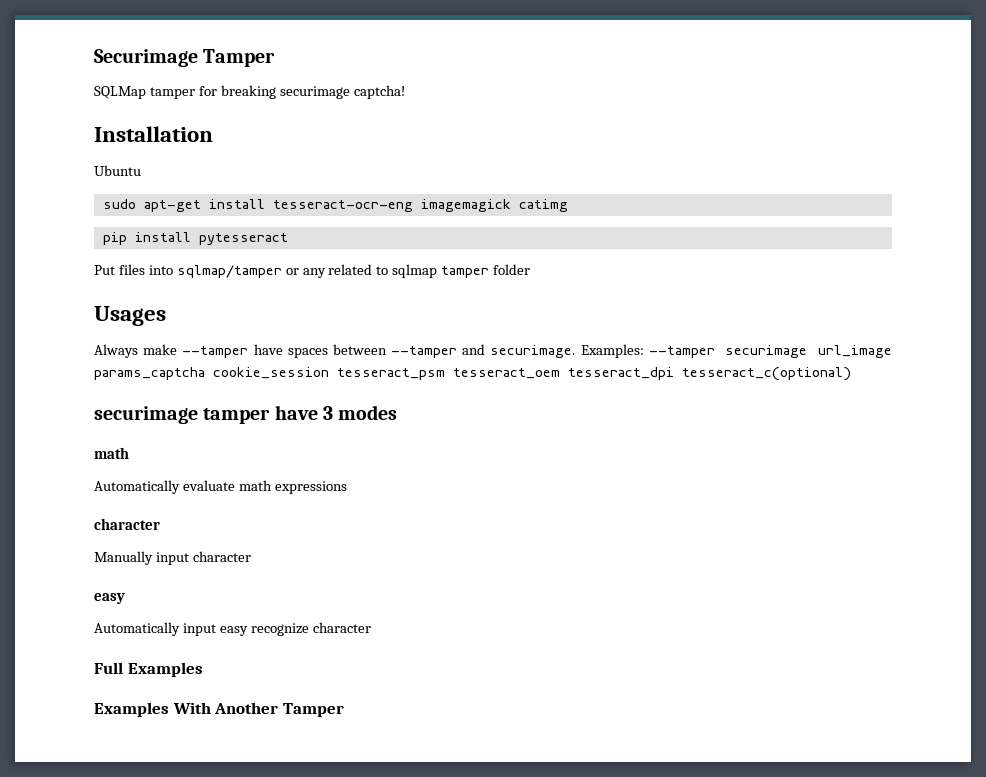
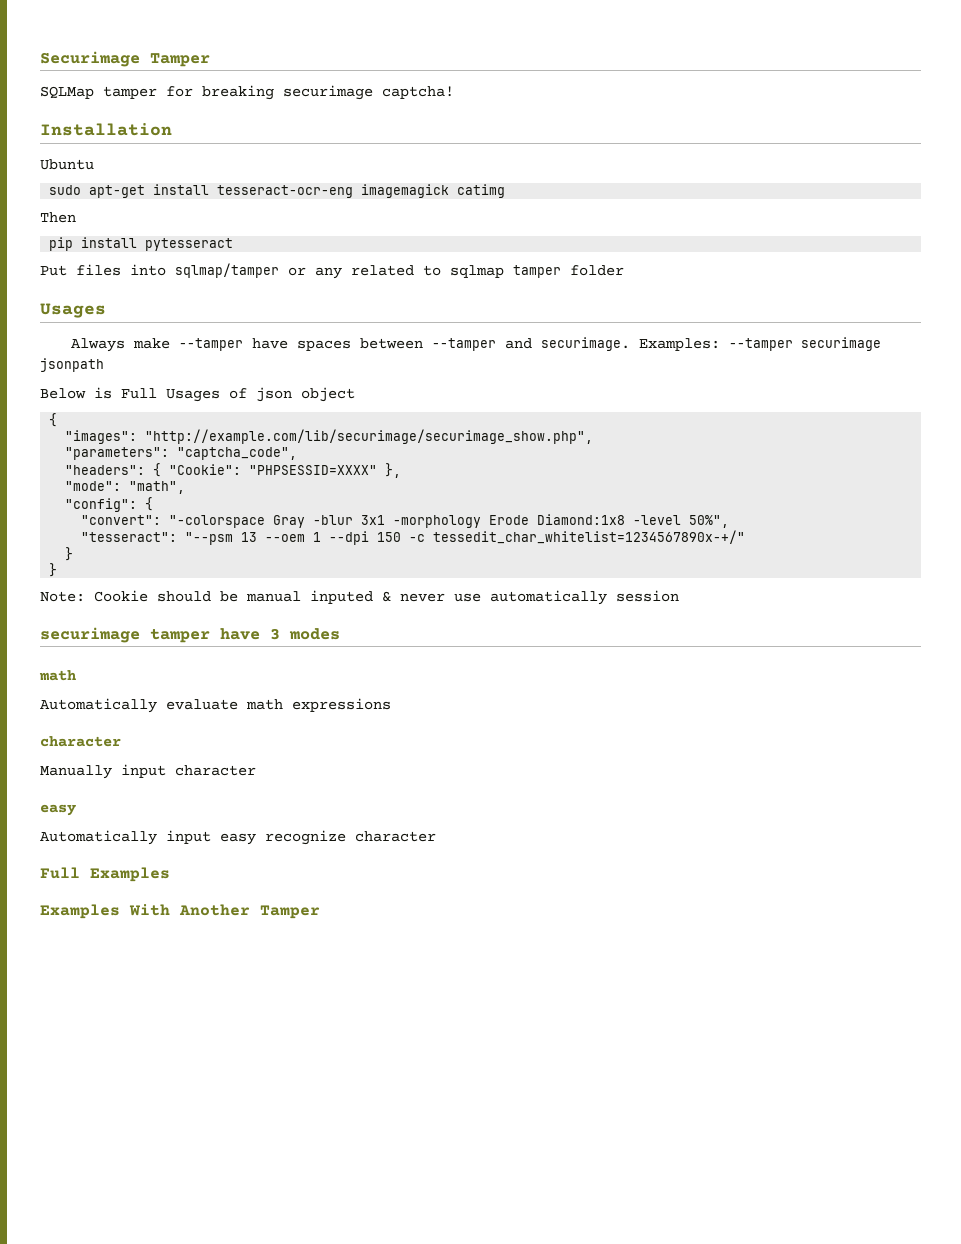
(568, 205) none -> [40,212,76,223] // Then
[818,345,892,358] [94,367,851,381] url_image params_captcha cookie_session tesseract_psm tesseract_oem tesseract_dpi tesseract_c(optional) -> [40,358,104,372] [40,387,355,402] [49,413,58,427] [65,429,594,444] [65,447,298,460] [65,463,402,478] [65,481,186,494] [65,497,154,512] [81,514,730,528] [81,530,746,545] [65,547,74,561] [49,563,58,577] [40,590,679,605] jsonpath // Below is Full Usages of json object // { // "images": "http://example.com/lib/securimage/securimage_show.php", // "parameters": "captcha_code", // "headers": { "Cookie": "PHPSESSID=XXXX" }, // "mode": "math", // "config": { // "convert": "-colorspace Gray -blur 3x1 -morphology Erode Diamond:1x8 -level 50%", // "tesseract": "--psm 13 --oem 1 --dpi 150 -c tessedit_char_whitelist=1234567890x-+/" // } // } // Note: Cookie should be manual inputed & never use automatically session

